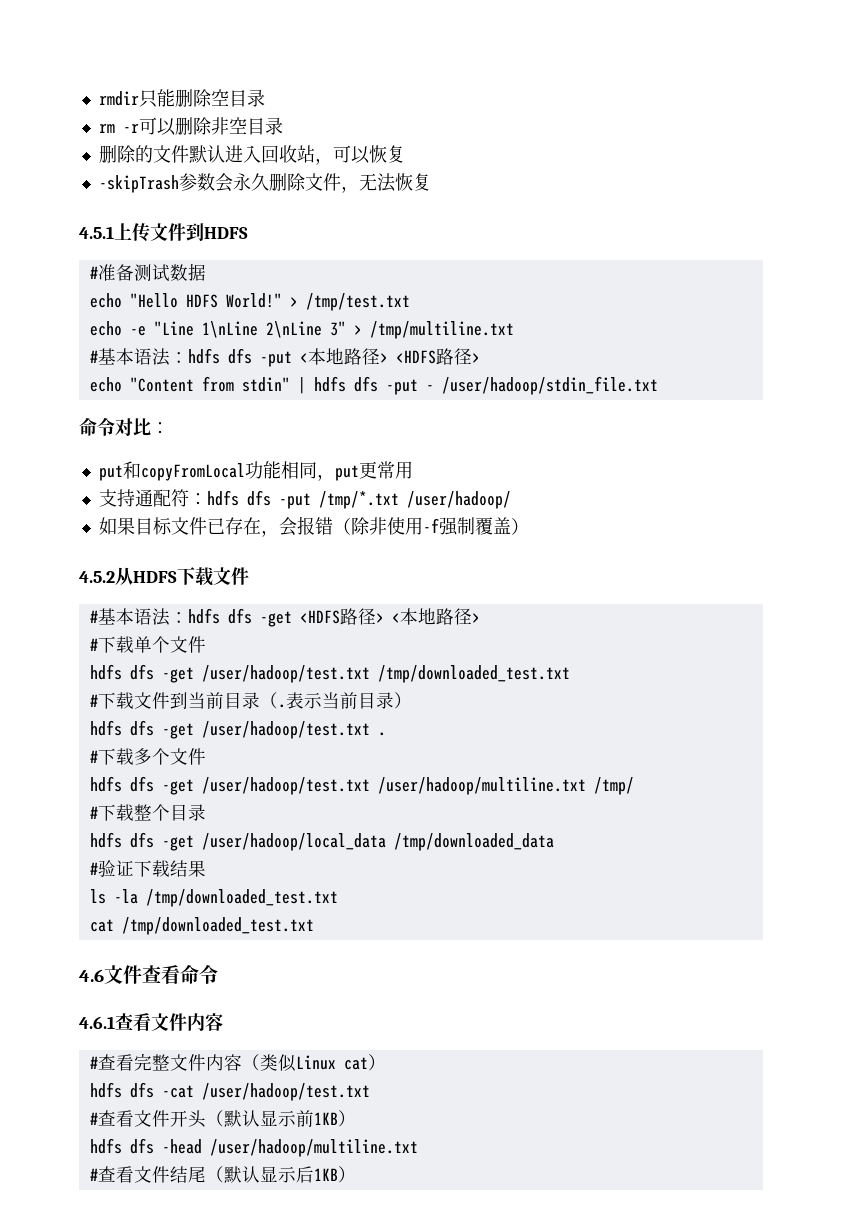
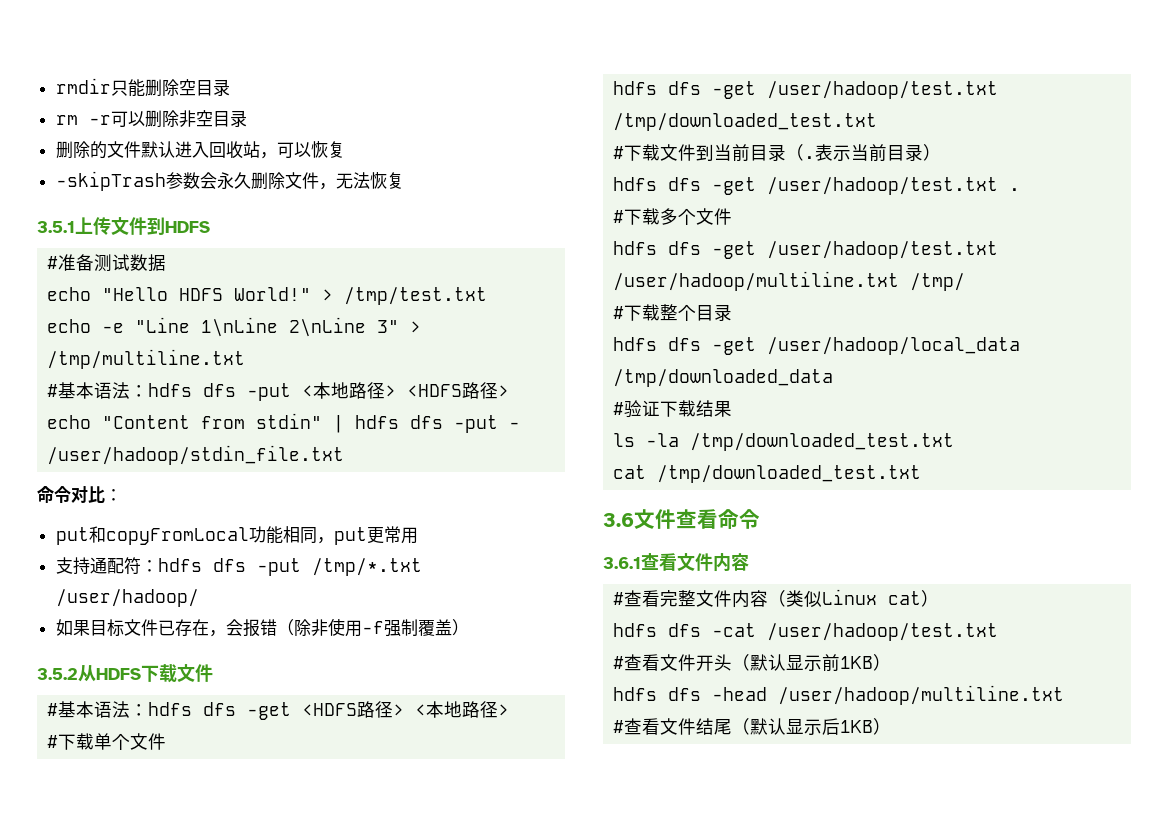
[79,226,114,239] 4.5.1 -> [37,221,75,233] 3.5.1
[79,571,115,583] 4.5.2 -> [37,668,78,680] 3.5.2
[79,969,104,982] 4.6 -> [603,513,634,527] 3.6
[79,1016,115,1029] 4.6.1 -> [603,557,641,569] 3.6.1

